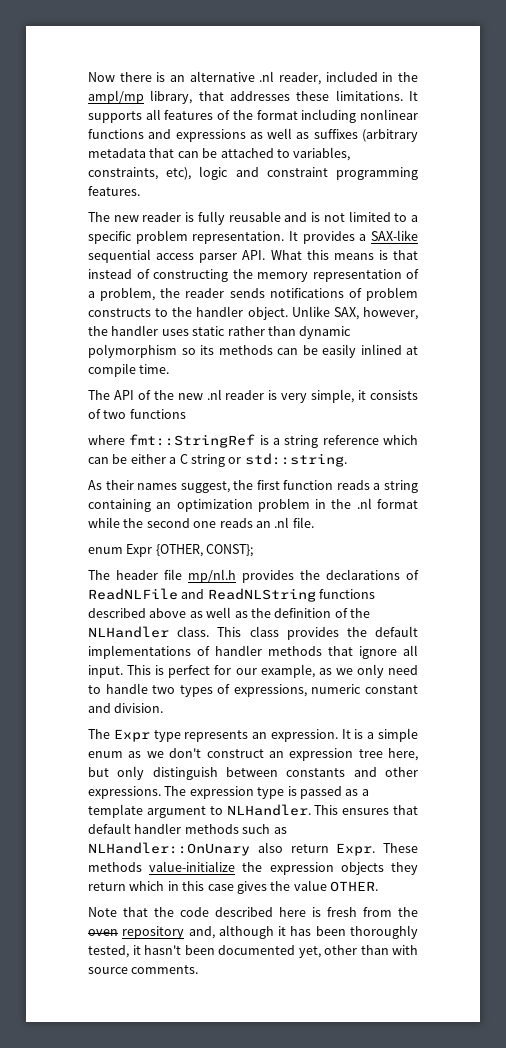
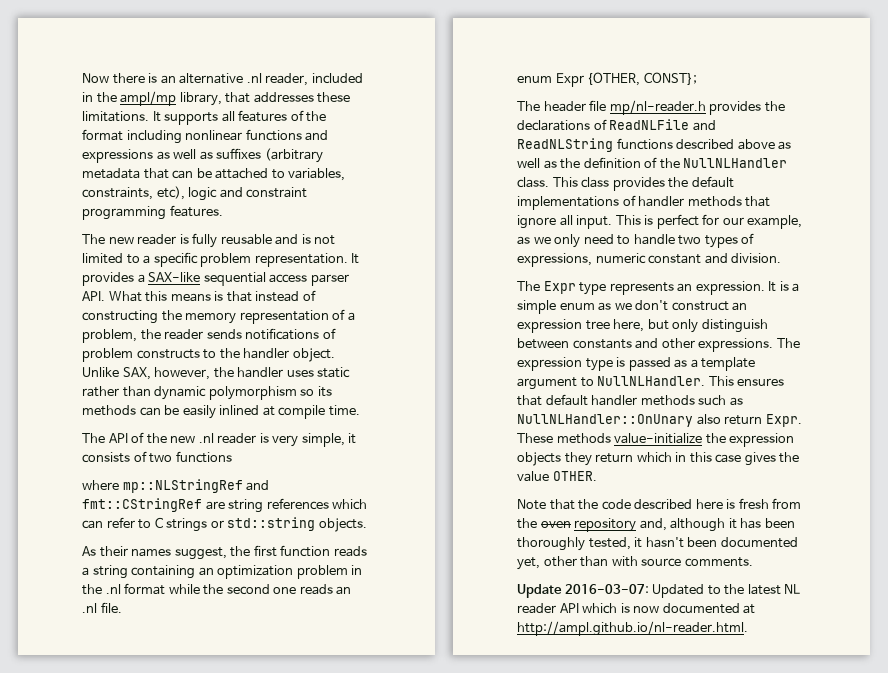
[129,434,419,448] [88,453,347,467] fmt::StringRef is a string reference which can be either a C string or std::string. -> [122,479,270,493] [82,498,368,513] [82,517,367,532] mp::NLStringRef and fmt::CStringRef are string references which can refer to C strings or std::string objects.
[188,569,236,583] mp/nl.h -> [609,100,706,115] mp/nl-reader.h
[88,626,169,638] NLHandler -> [683,158,788,168] NullNLHandler
[226,804,311,816] NLHandler. -> [597,376,706,386] NullNLHandler.
[88,842,250,856] NLHandler::OnUnary -> [517,414,693,427] NullNLHandler::OnUnary
(199, 969) none -> [517,584,801,598] [517,603,756,614] [517,621,748,636] // Update 2016-03-07: Updated to the latest NL reader API which is now documented at http://ampl.github.io/nl-reader.html.

